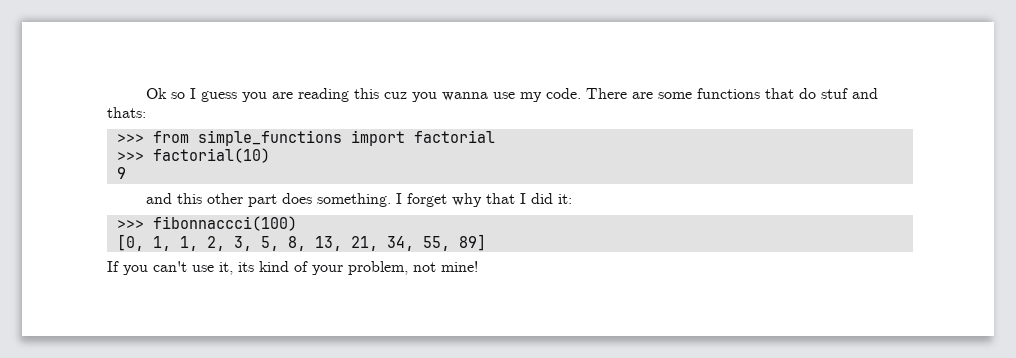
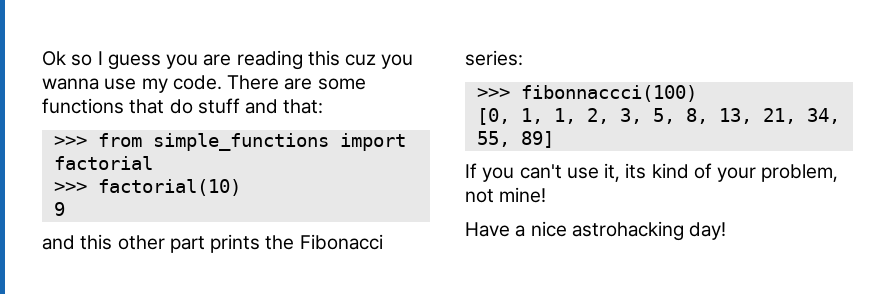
[820,88,878,99] [107,107,146,118] stuf and thats: -> [197,98,324,114] stuff and that:
[281,193,572,207] does something. I forget why that I did it: -> [210,234,383,253] [465,50,523,66] prints the Fibonacci series:
(478, 266) none -> [465,221,727,241] // Have a nice astrohacking day!

